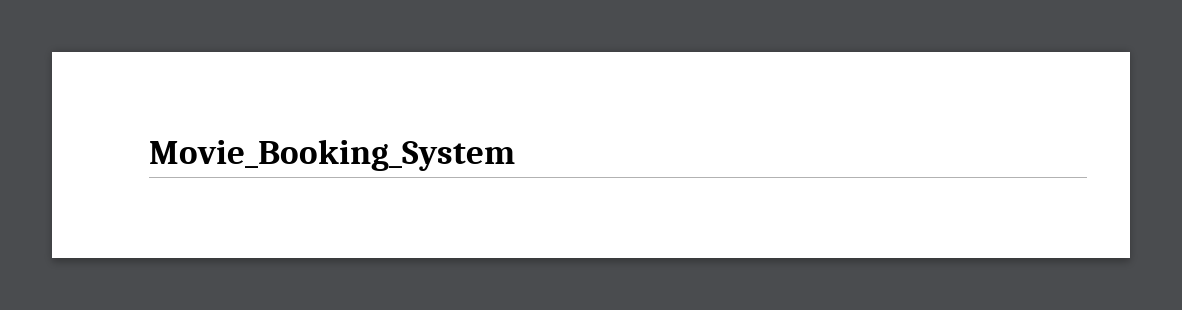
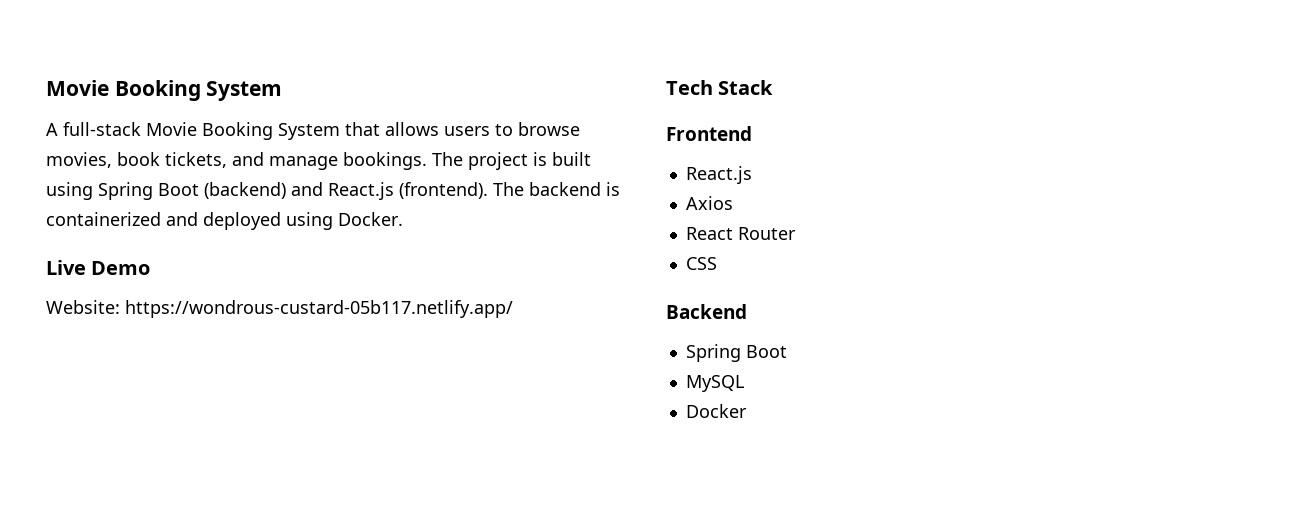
[149,139,515,171] Movie_Booking_System -> [46,80,283,101] [46,122,580,140] [46,152,591,170] [46,182,620,200] [46,212,403,230] [46,260,151,275] [46,300,513,318] [666,80,774,95] [666,126,752,141] [685,166,752,184] [685,196,733,210] [685,227,796,240] [685,257,717,270] [666,304,747,319] [685,344,787,362] [685,375,744,392] [685,404,747,418] Movie Booking System // A full-stack Movie Booking System that allows users to browse movies, book tickets, and manage bookings. The project is built using Spring Boot (backend) and React.js (frontend). The backend is containerized and deployed using Docker. // Live Demo // Website: https://wondrous-custard-05b117.netlify.app/ // Tech Stack // Frontend // React.js // Axios // React Router // CSS // Backend // Spring Boot // MySQL // Docker

